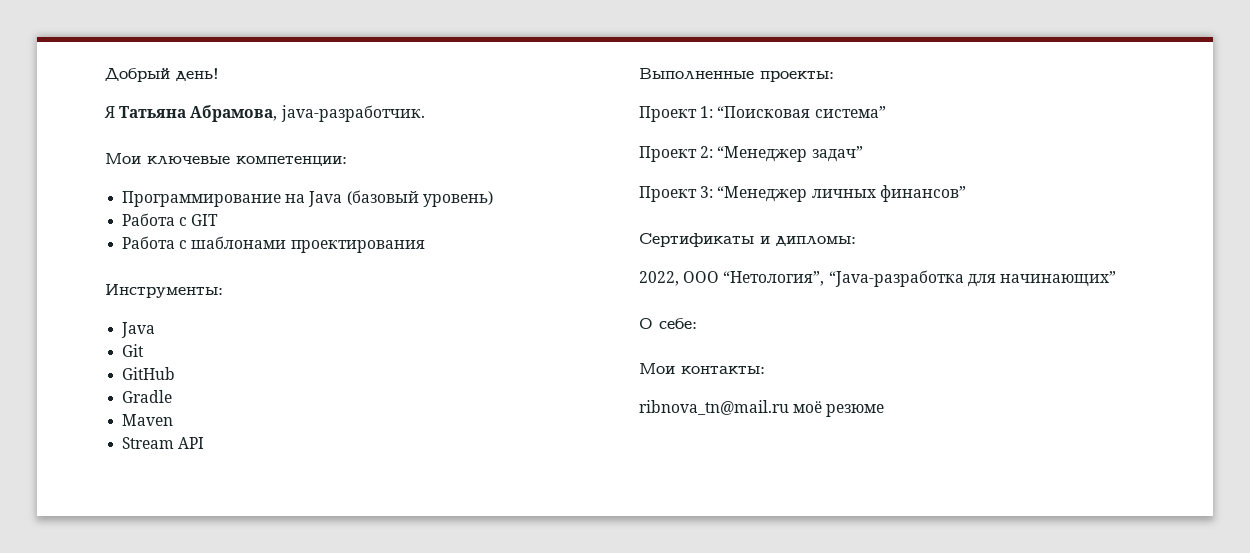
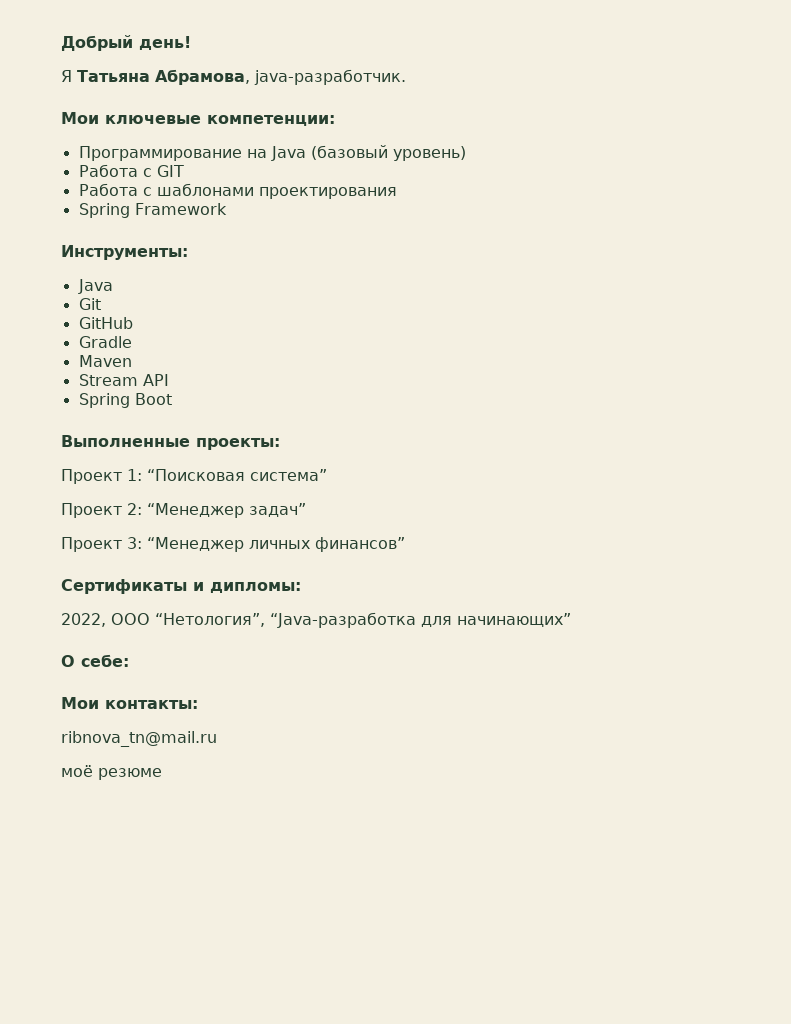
(425, 246) none -> [78,203,227,218] // Spring Framework
(205, 443) none -> [78,393,172,408] // Spring Boot
(789, 407) none -> (217, 739) //

